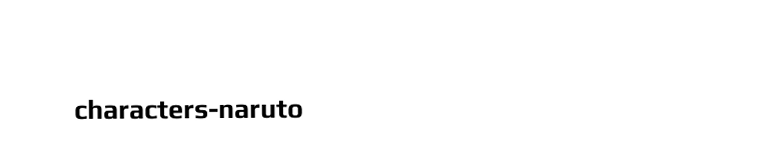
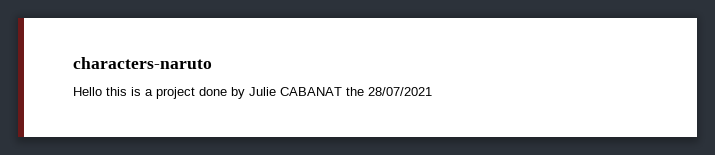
(304, 109) none -> [73,87,432,99] // Hello this is a project done by Julie CABANAT the 28/07/2021

